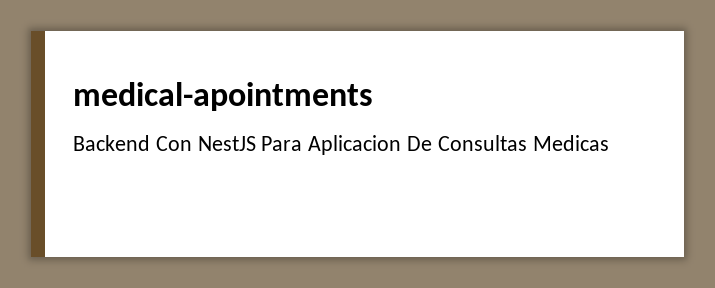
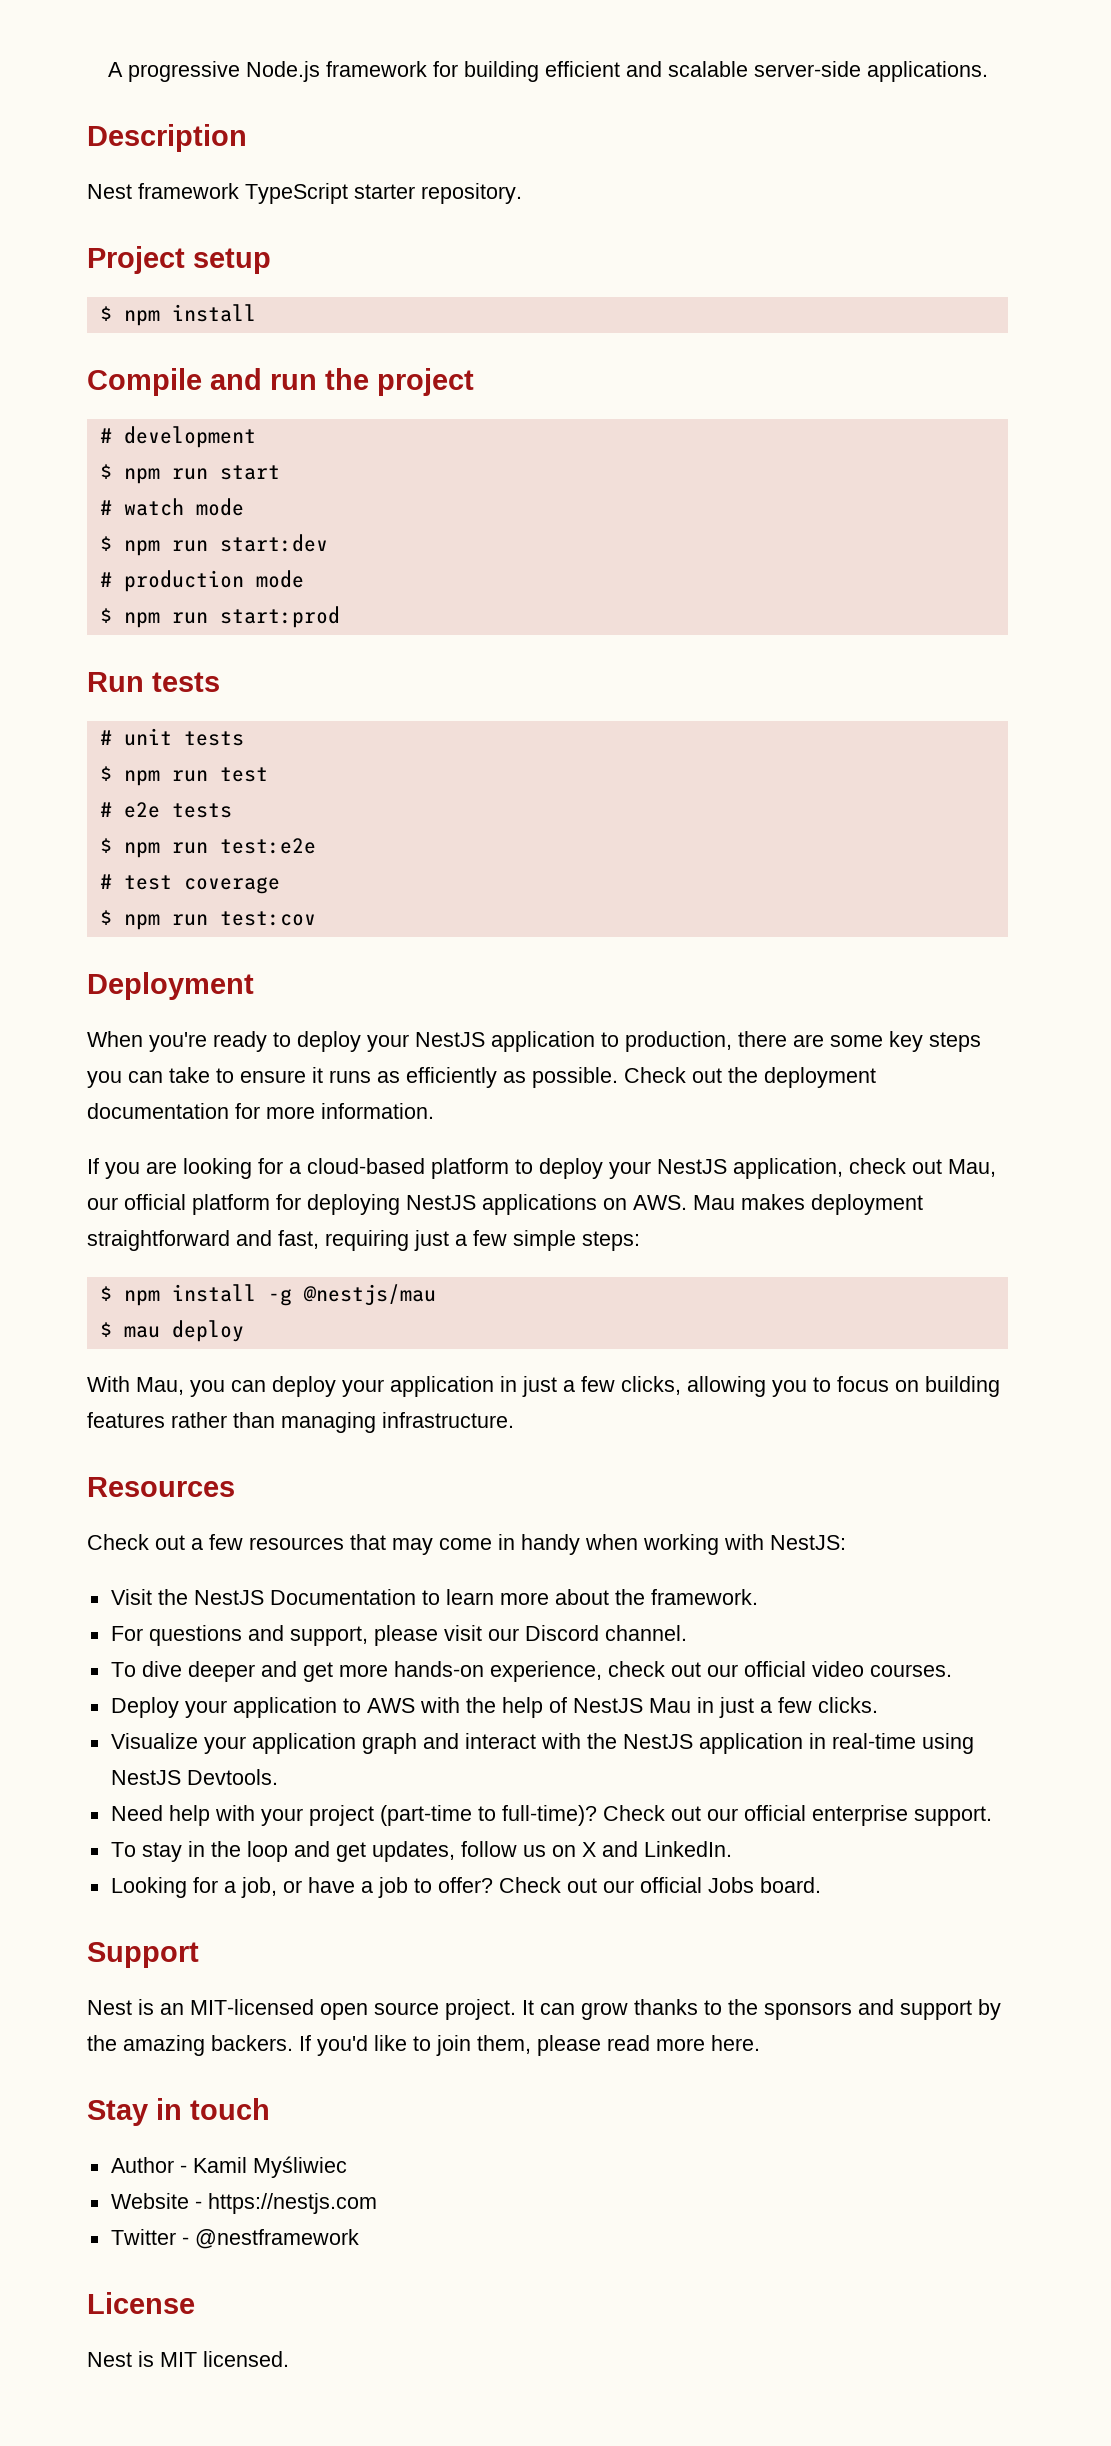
[73,82,373,111] [73,135,609,155] medical-apointments // Backend Con NestJS Para Aplicacion De Consultas Medicas -> [107,61,988,82] [87,124,247,152] [87,183,522,204] [87,246,271,274] [99,304,256,326] [87,368,474,396] [99,426,256,448] [99,464,280,484] [99,498,244,516] [99,534,328,556] [99,570,304,592] [99,606,340,628] [87,672,220,692] [99,728,244,746] [99,766,268,786] [99,802,232,818] [99,838,316,858] [99,874,280,894] [99,910,316,930] [87,972,254,1000] [87,1031,981,1052] [87,1067,876,1088] [87,1103,434,1119] [87,1158,996,1179] [87,1194,923,1215] [87,1230,640,1251] [99,1284,436,1306] [99,1320,244,1342] [87,1376,1000,1397] [87,1412,514,1433] [87,1477,235,1497] [87,1534,846,1555] [110,1589,758,1605] [110,1625,687,1646] [110,1661,952,1682] [110,1697,878,1718] [110,1733,974,1754] [110,1769,278,1785] [110,1805,992,1826] [110,1841,732,1862] [110,1877,821,1898] [87,1942,199,1968] [87,1999,1001,2020] [87,2035,760,2056] [87,2098,270,2126] [110,2156,347,2178] [110,2193,377,2214] [110,2229,359,2249] [87,2292,195,2314] [87,2351,289,2367] A progressive Node.js framework for building efficient and scalable server-side applications. // Description // Nest framework TypeScript starter repository. // Project setup // $ npm install // Compile and run the project // # development // $ npm run start // # watch mode // $ npm run start:dev // # production mode // $ npm run start:prod // Run tests // # unit tests // $ npm run test // # e2e tests // $ npm run test:e2e // # test coverage // $ npm run test:cov // Deployment // When you're ready to deploy your NestJS application to production, there are some key steps you can take to ensure it runs as efficiently as possible. Check out the deployment documentation for more information. // If you are looking for a cloud-based platform to deploy your NestJS application, check out Mau, our official platform for deploying NestJS applications on AWS. Mau makes deployment straightforward and fast, requiring just a few simple steps: // $ npm install -g @nestjs/mau // $ mau deploy // With Mau, you can deploy your application in just a few clicks, allowing you to focus on building features rather than managing infrastructure. // Resources // Check out a few resources that may come in handy when working with NestJS: // Visit the NestJS Documentation to learn more about the framework. // For questions and support, please visit our Discord channel. // To dive deeper and get more hands-on experience, check out our official video courses. // Deploy your application to AWS with the help of NestJS Mau in just a few clicks. // Visualize your application graph and interact with the NestJS application in real-time using NestJS Devtools. // Need help with your project (part-time to full-time)? Check out our official enterprise support. // To stay in the loop and get updates, follow us on X and LinkedIn. // Looking for a job, or have a job to offer? Check out our official Jobs board. // Support // Nest is an MIT-licensed open source project. It can grow thanks to the sponsors and support by the amazing backers. If you'd like to join them, please read more here. // Stay in touch // Author - Kamil Myśliwiec // Website - https://nestjs.com // Twitter - @nestframework // License // Nest is MIT licensed.

